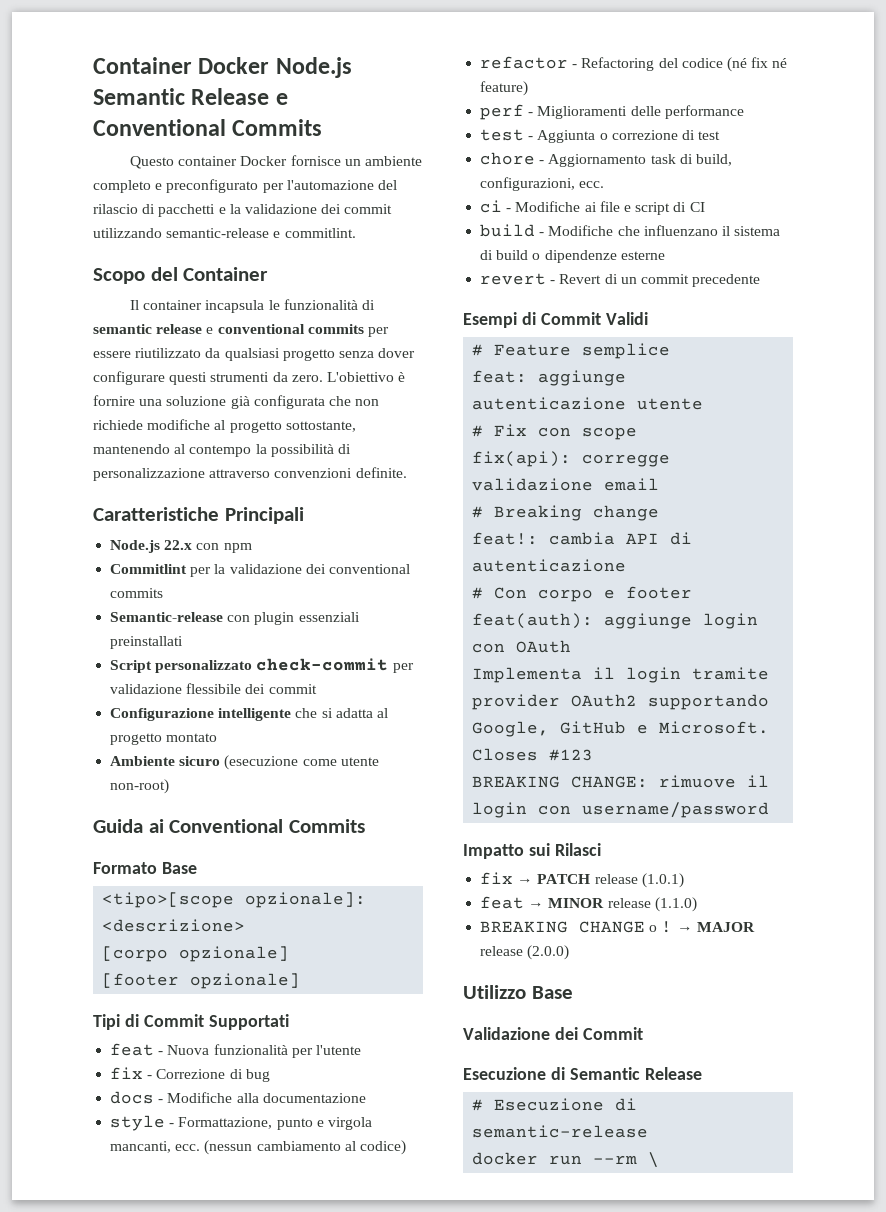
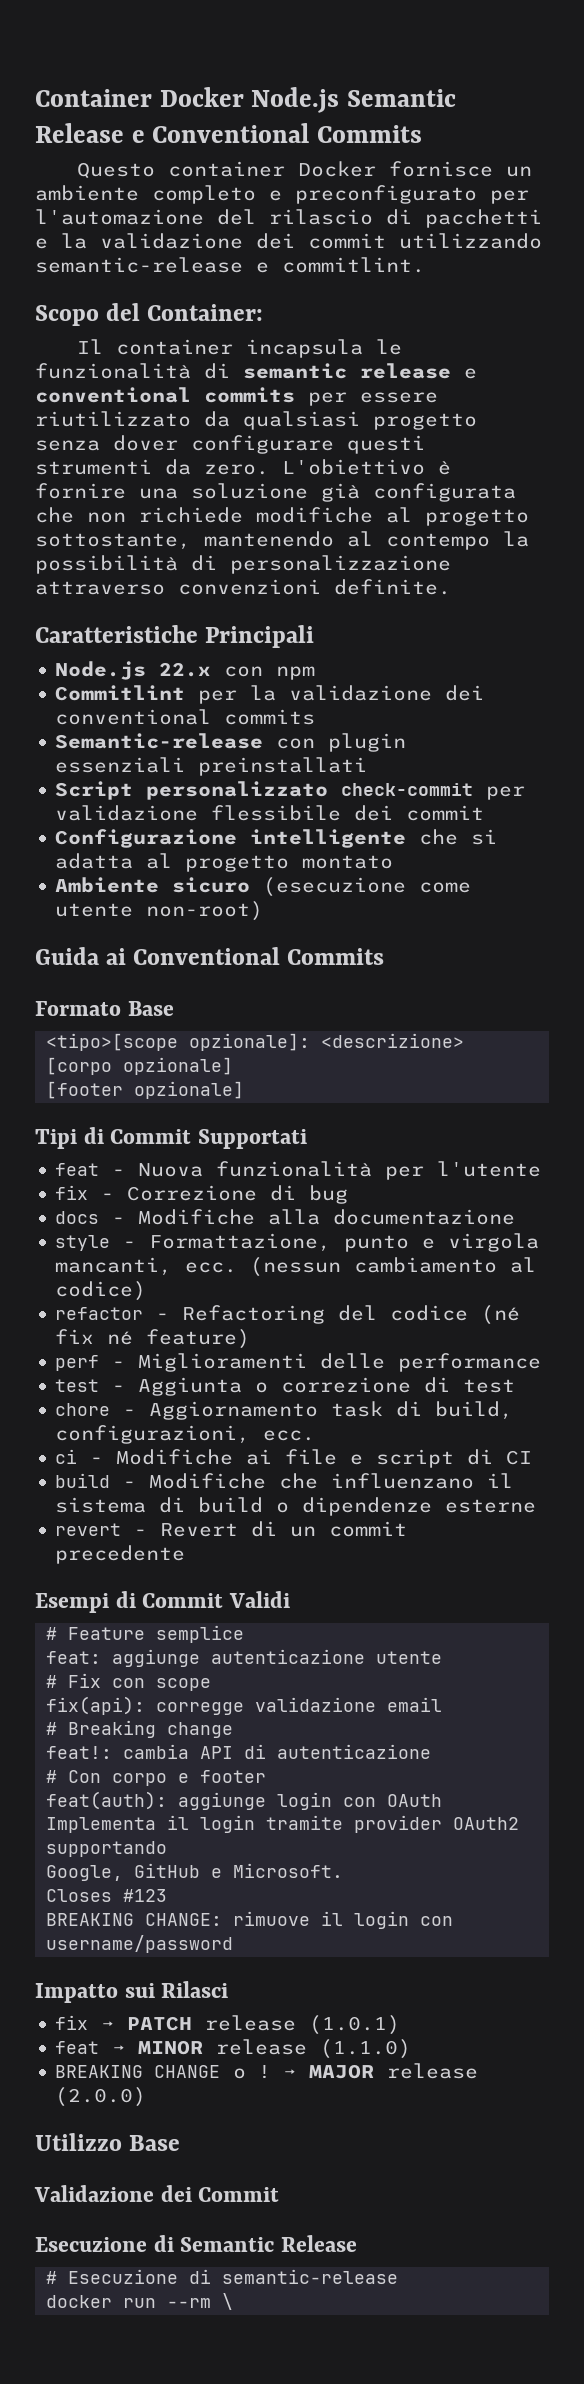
[183,267,269,281] Container -> [147,304,264,321] Container:

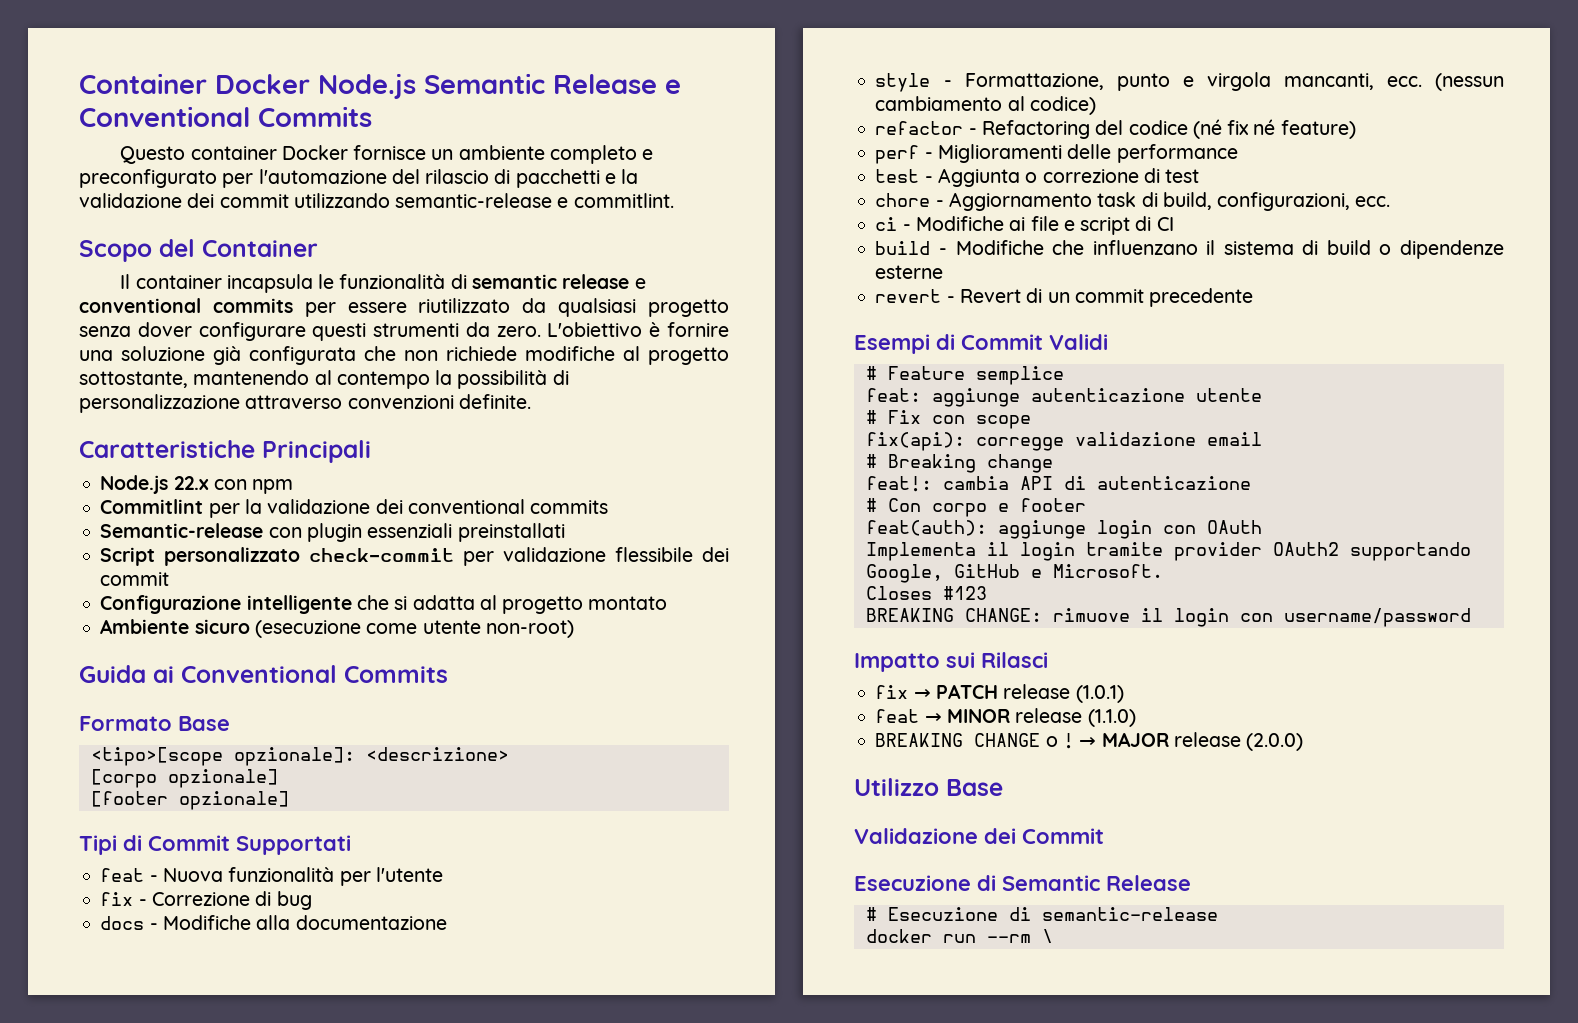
[147,304,264,321] Container: -> [202,240,318,257] Container

